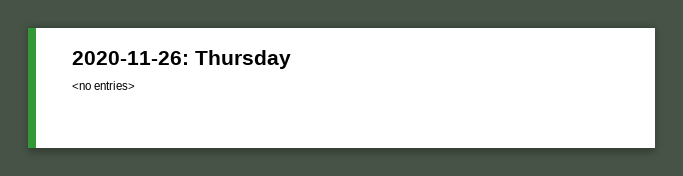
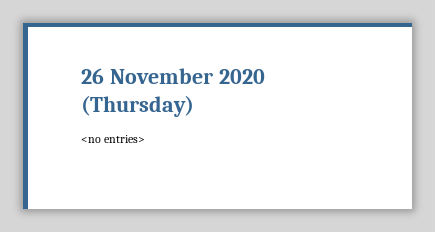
[72,50,291,69] 2020-11-26: Thursday -> [81,68,265,84] [81,95,194,117] 26 November 2020 (Thursday)

